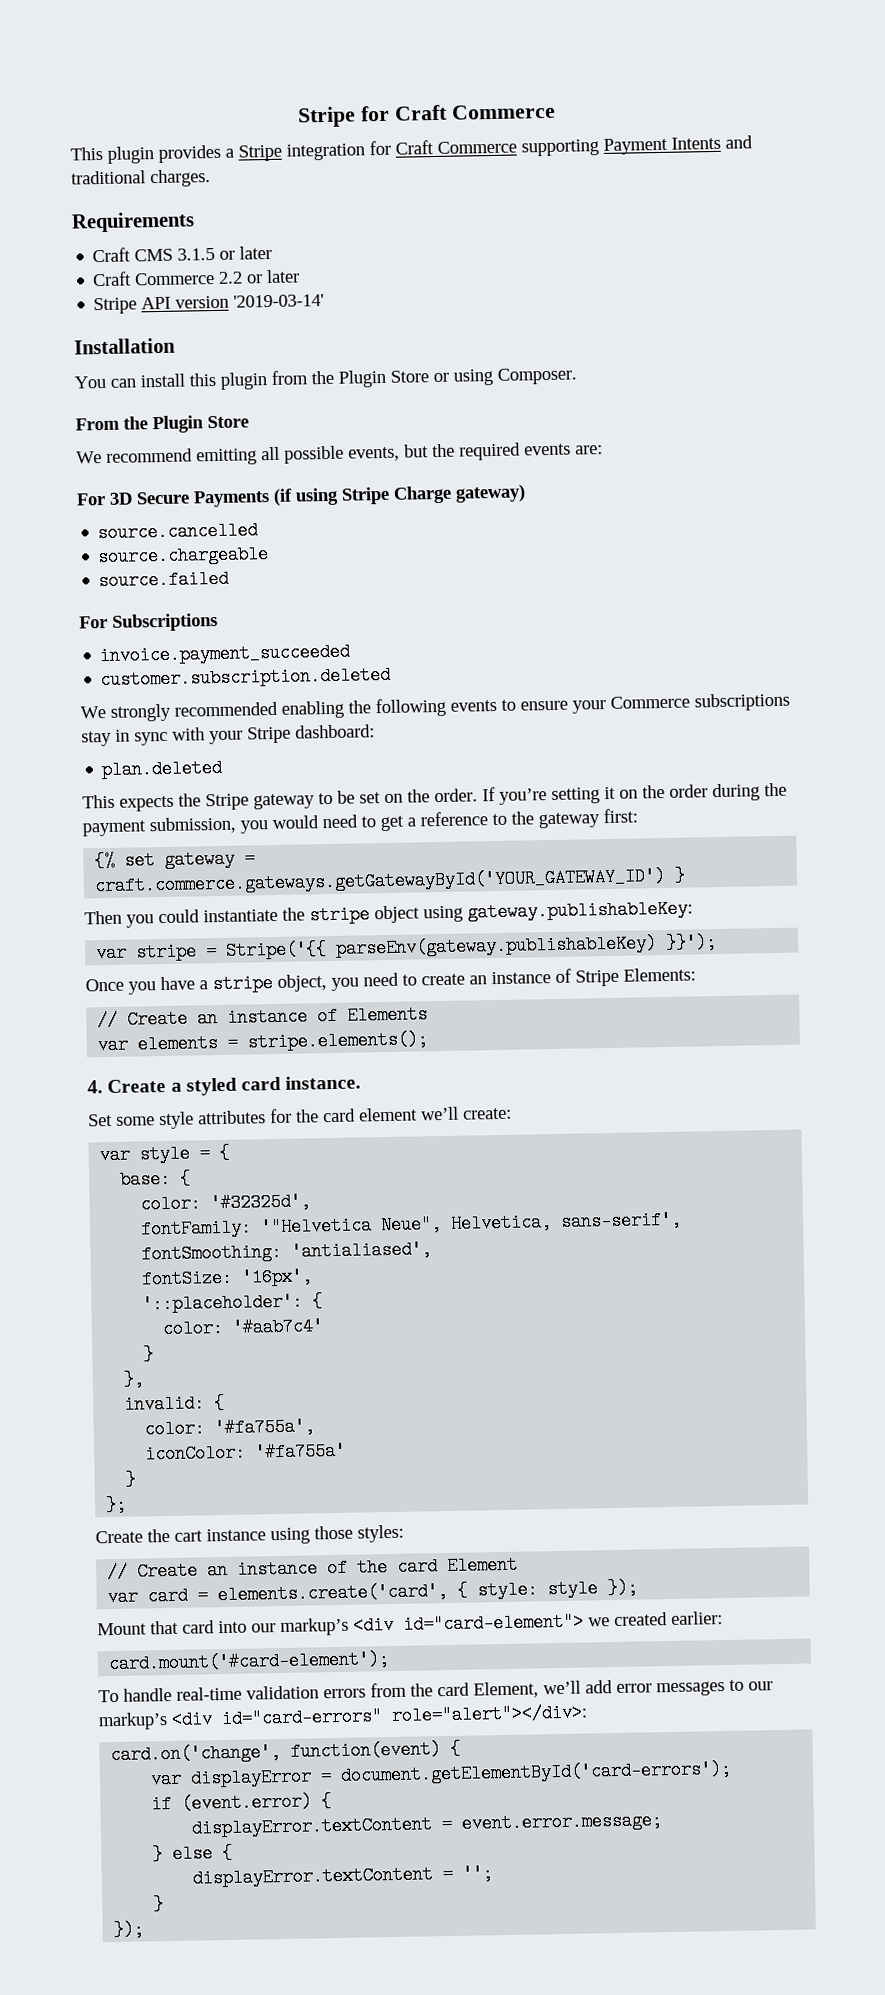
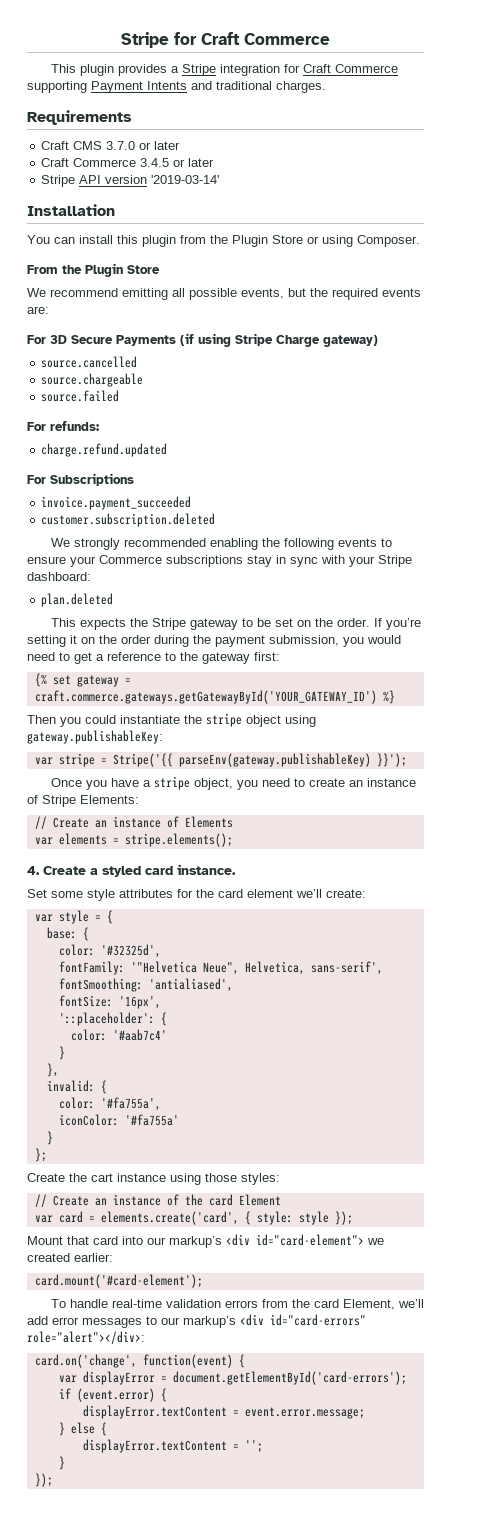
[177,247,216,261] 3.1.5 -> [106,141,136,150] 3.7.0
[218,271,244,284] 2.2 -> [140,158,170,167] 3.4.5
(230, 580) none -> [27,421,99,431] [41,443,168,457] // For refunds: // charge.refund.updated
[674,866,687,885] } -> [382,690,395,704] %}

